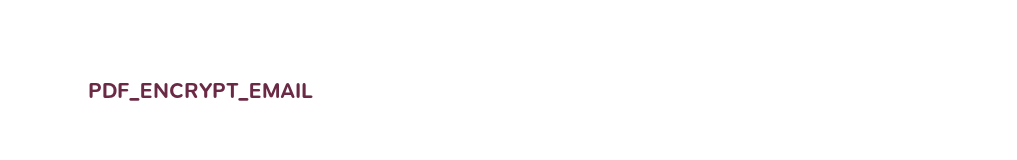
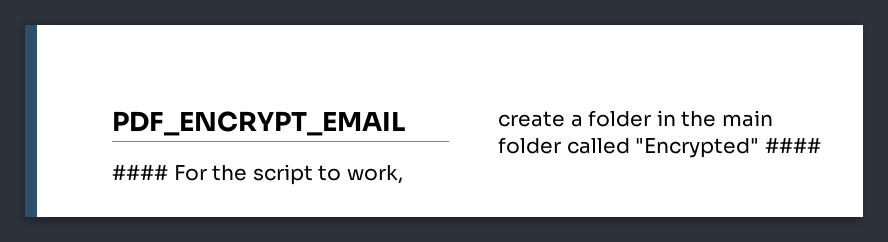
(313, 91) none -> [112,164,403,185] [498,110,773,127] [498,137,821,158] // #### For the script to work, create a folder in the main folder called "Encrypted" ####

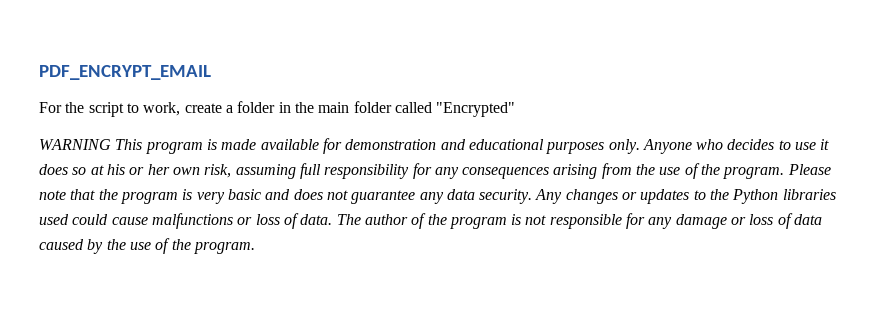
[112,165,168,180] #### -> (211, 72) none
[764,138,821,153] #### -> [39,138,830,154] [39,163,831,179] [39,189,836,204] [39,213,823,229] [39,238,255,254] // WARNING This program is made available for demonstration and educational purposes only. Anyone who decides to use it does so at his or her own risk, assuming full responsibility for any consequences arising from the use of the program. Please note that the program is very basic and does not guarantee any data security. Any changes or updates to the Python libraries used could cause malfunctions or loss of data. The author of the program is not responsible for any damage or loss of data caused by the use of the program.

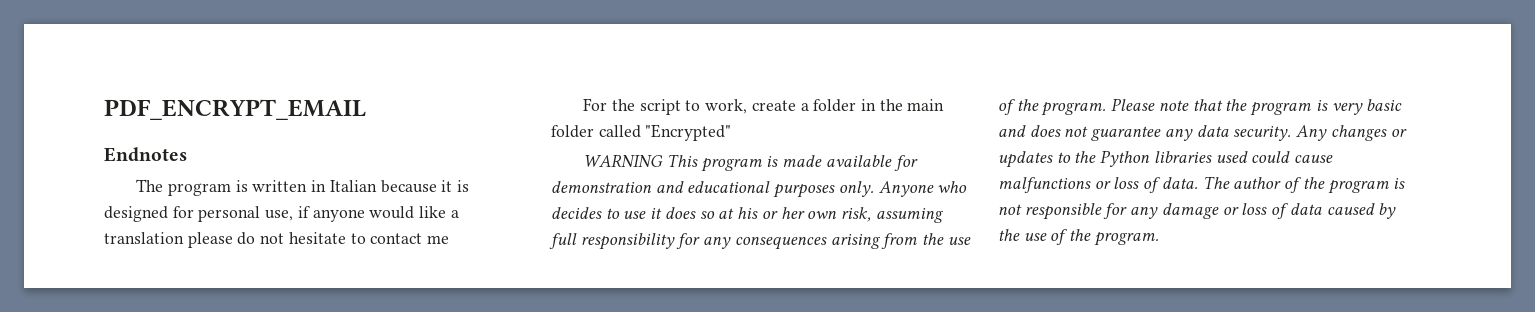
(211, 72) none -> [104,147,187,162] [136,179,470,196] [104,206,459,222] [104,232,450,248] // Endnotes // The program is written in Italian because it is designed for personal use, if anyone would like a translation please do not hesitate to contact me

